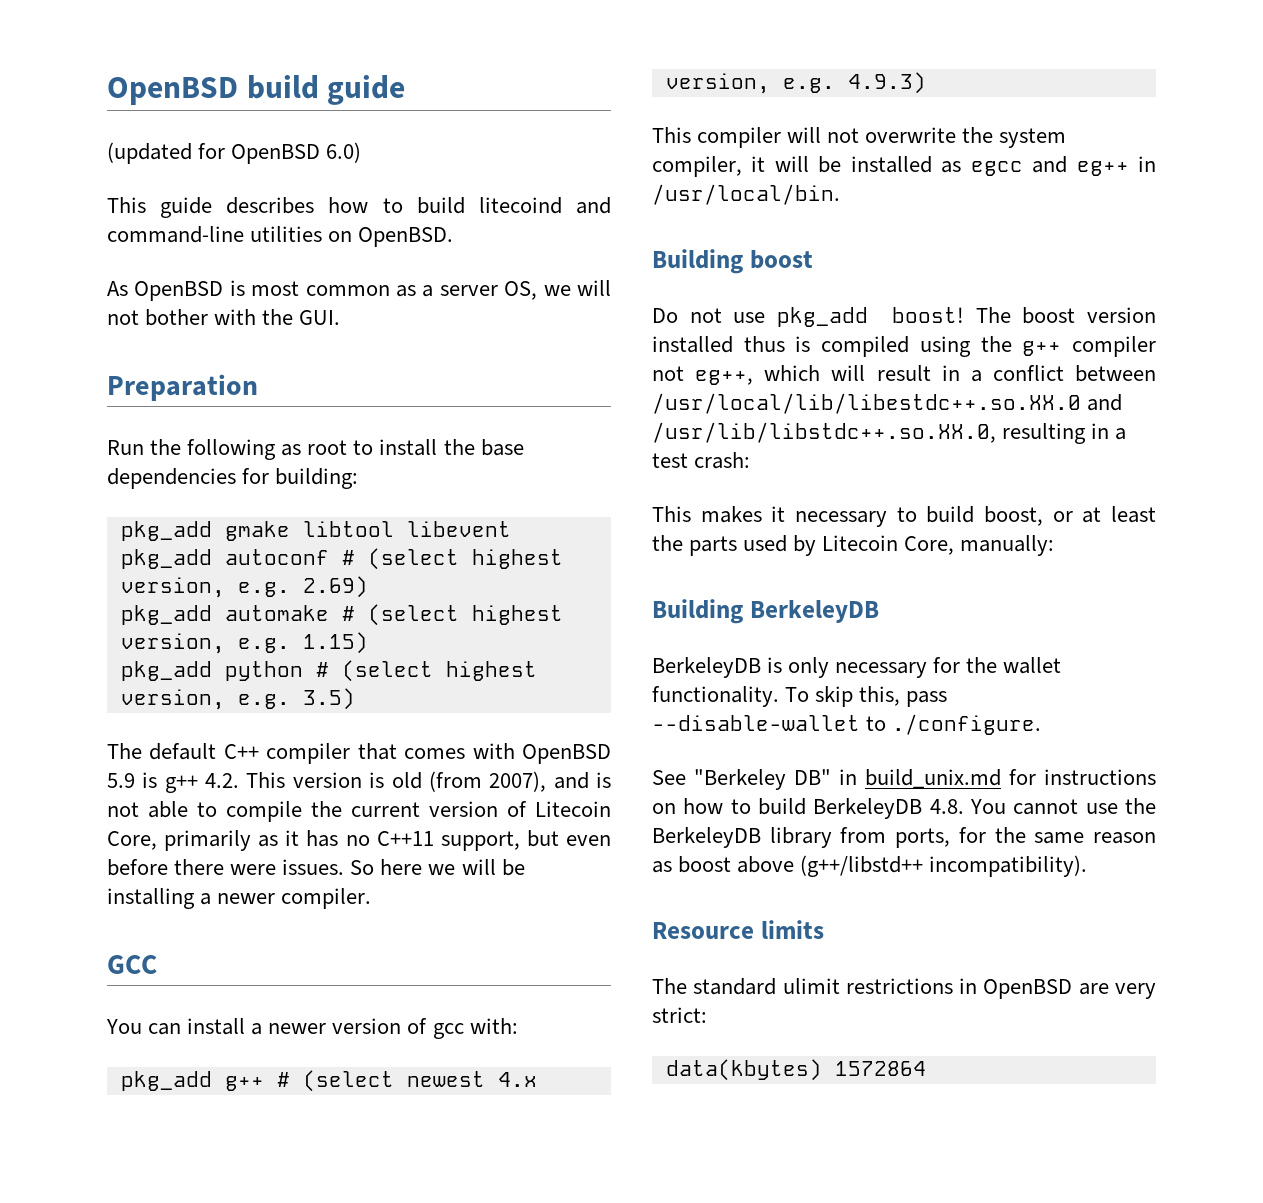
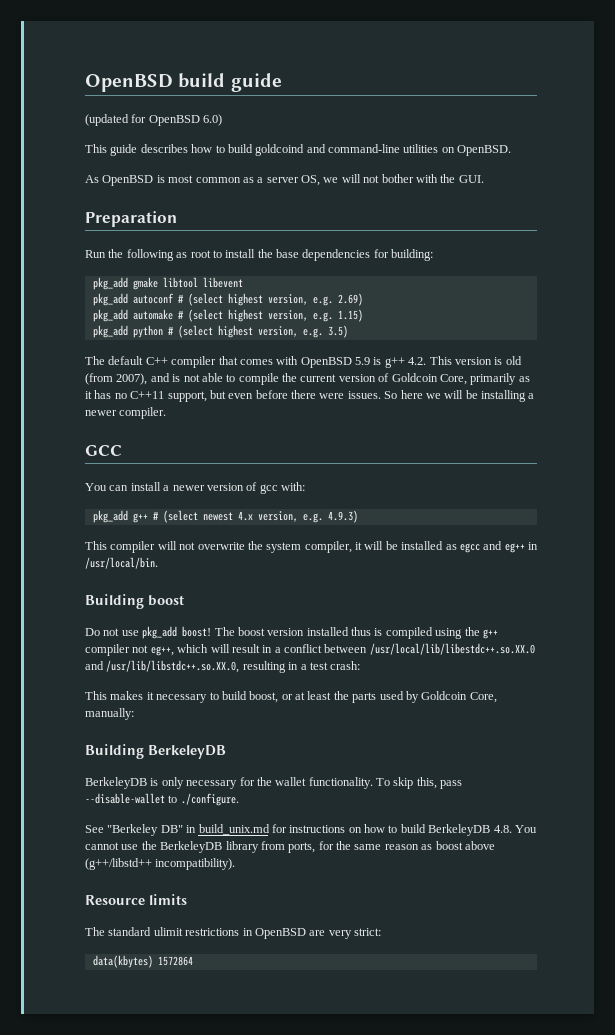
[478,197,562,214] litecoind -> [255,144,305,156] goldcoind
[535,801,611,817] Litecoin -> [391,373,438,382] Goldcoin
[822,535,899,551] Litecoin -> [421,691,468,700] Goldcoin

